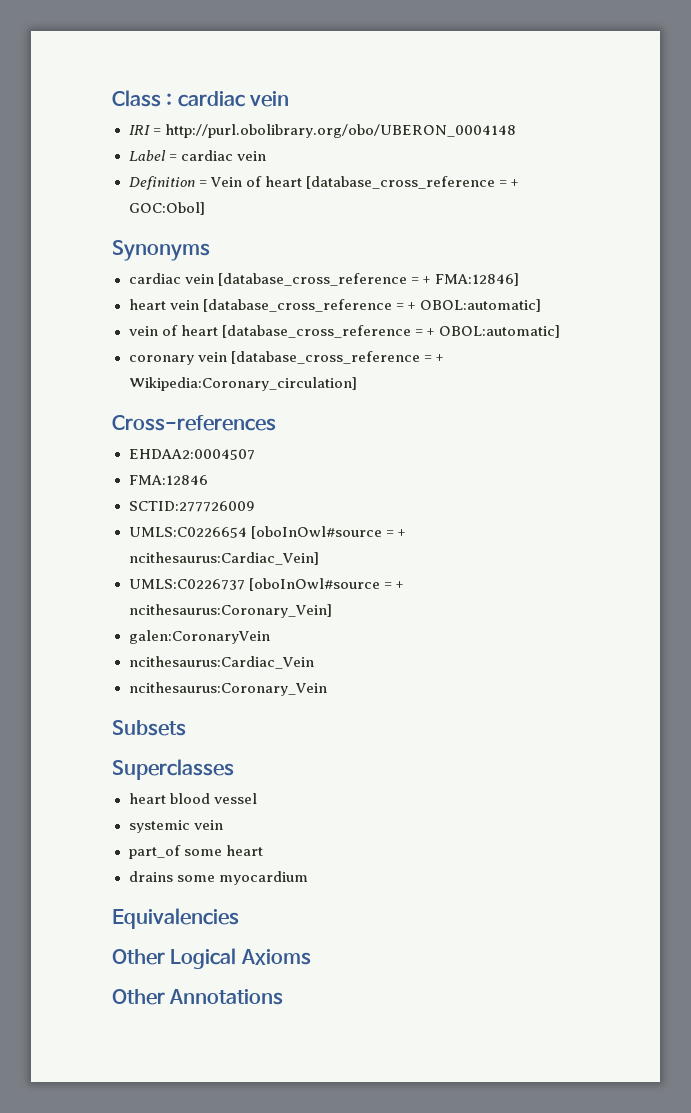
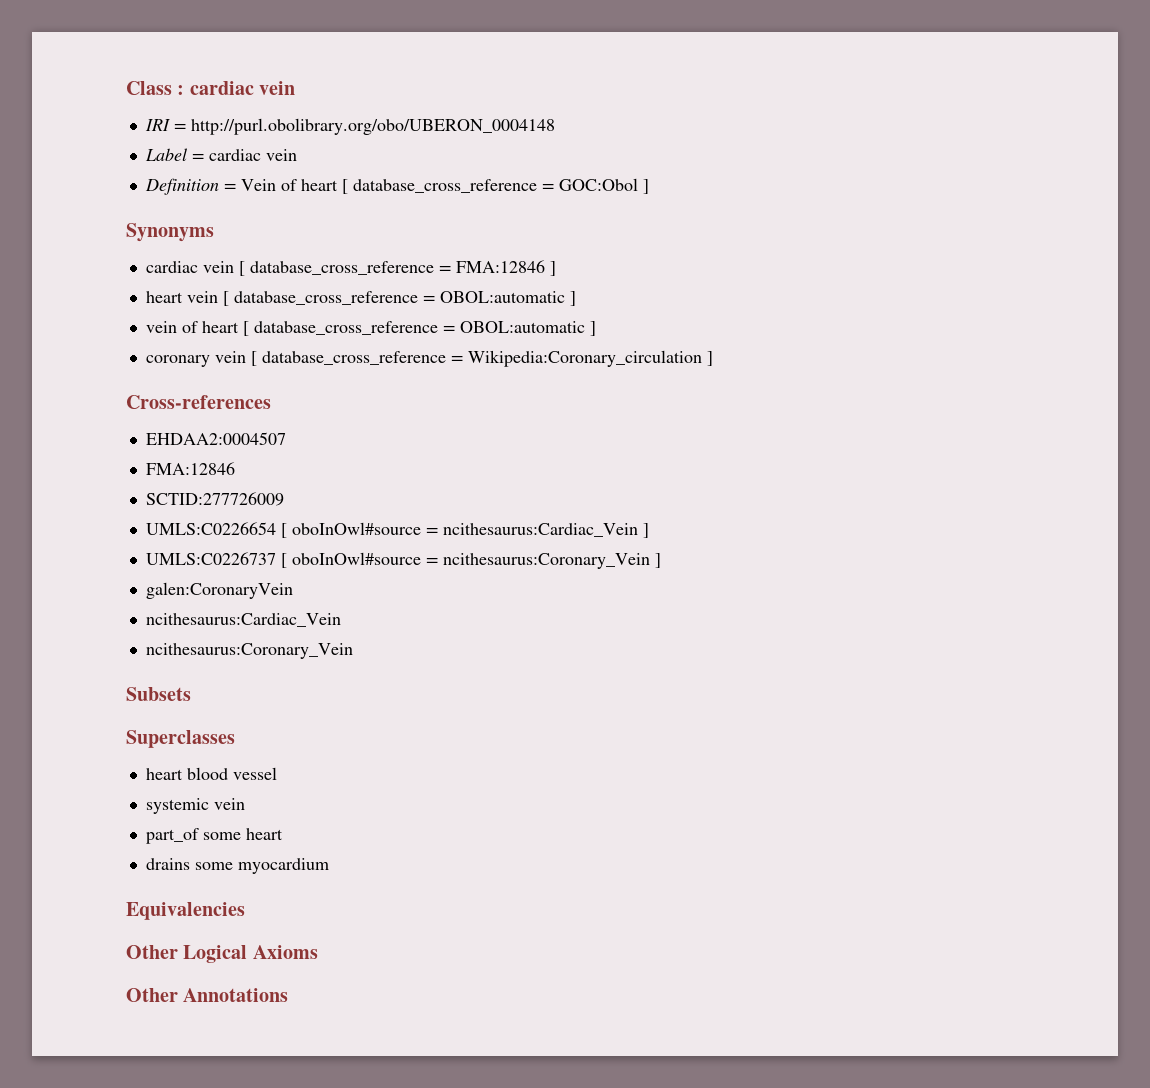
[305,176,519,189] [128,202,205,215] [112,240,210,261] [128,273,519,286] [128,299,541,312] [128,325,560,338] [128,351,444,365] [128,377,357,391] [database_cross_reference = + GOC:Obol] // Synonyms // cardiac vein [database_cross_reference = + FMA:12846] // heart vein [database_cross_reference = + OBOL:automatic] // vein of heart [database_cross_reference = + OBOL:automatic] // coronary vein [database_cross_reference = + Wikipedia:Coronary_circulation] -> [341,178,649,194] [126,223,214,242] [145,260,556,276] [145,291,576,306] [145,321,596,336] [145,350,713,367] [ database_cross_reference = GOC:Obol ] // Synonyms // cardiac vein [ database_cross_reference = FMA:12846 ] // heart vein [ database_cross_reference = OBOL:automatic ] // vein of heart [ database_cross_reference = OBOL:automatic ] // coronary vein [ database_cross_reference = Wikipedia:Coronary_circulation ]
[250,526,406,539] [128,552,319,565] [128,578,404,591] [128,604,332,618] [oboInOwl#source = + ncithesaurus:Cardiac_Vein] // UMLS:C0226737 [oboInOwl#source = + ncithesaurus:Coronary_Vein] -> [280,522,649,538] [145,552,661,569] [ oboInOwl#source = ncithesaurus:Cardiac_Vein ] // UMLS:C0226737 [ oboInOwl#source = ncithesaurus:Coronary_Vein ]

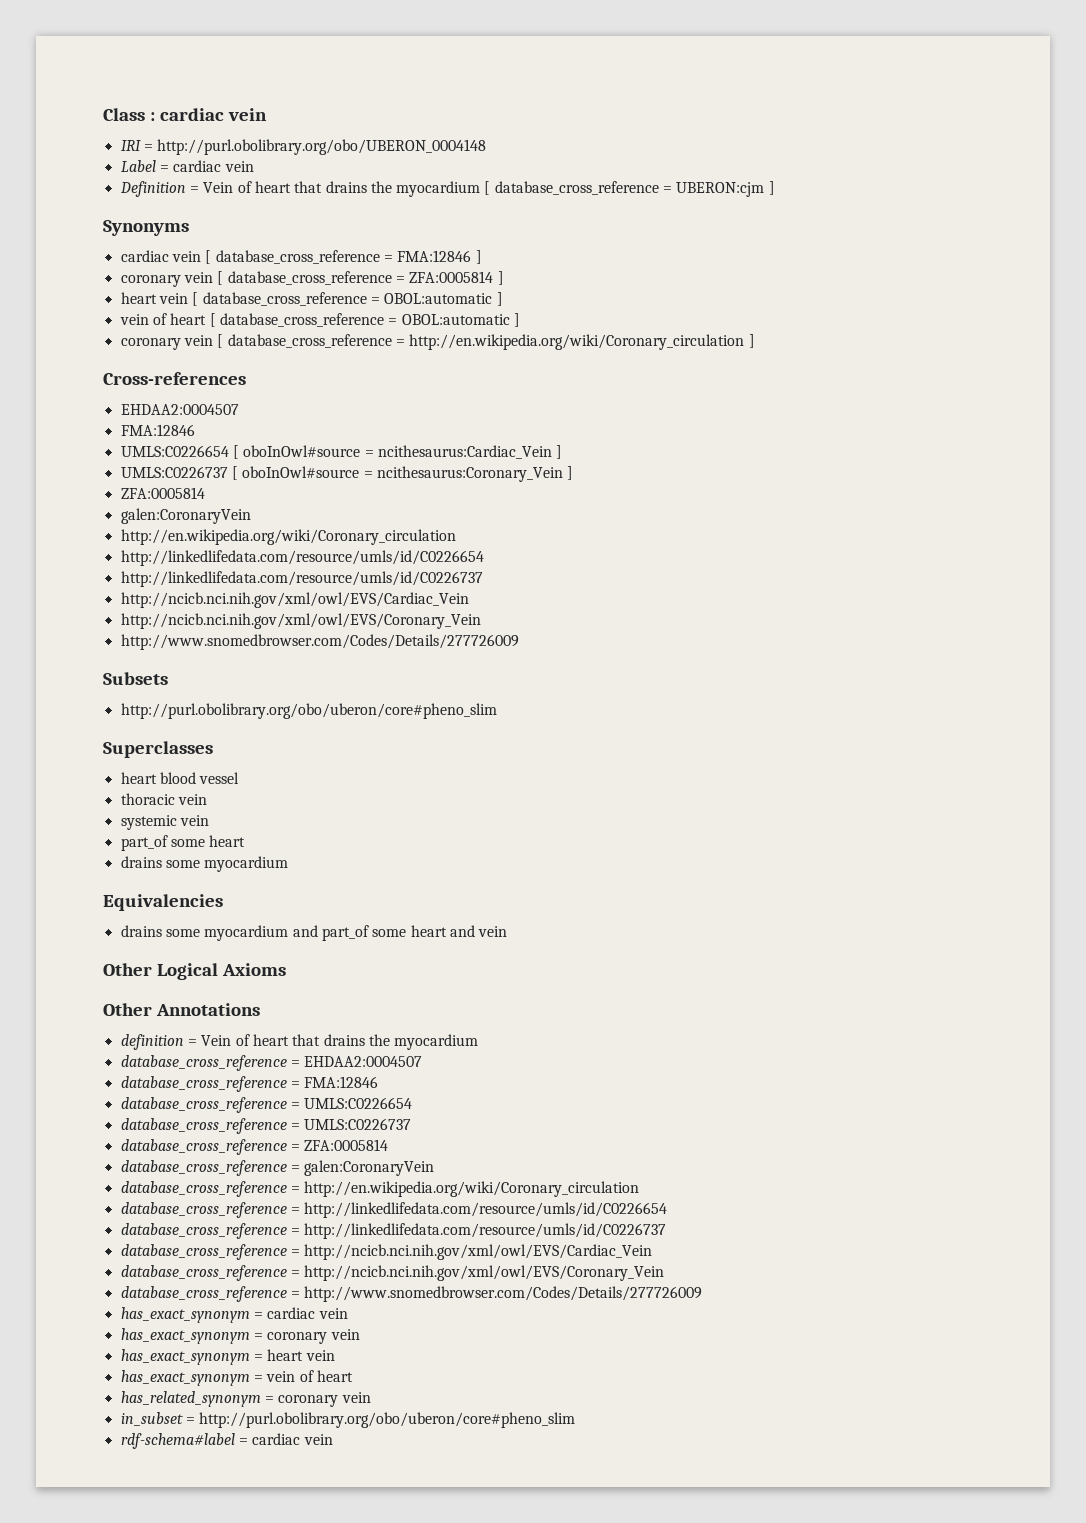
[341,178,638,194] [ database_cross_reference = GOC:Obol -> [294,181,765,197] that drains the myocardium [ database_cross_reference = UBERON:cjm
(556, 268) none -> [120,271,504,287] // coronary vein [ database_cross_reference = ZFA:0005814 ]
[467,350,702,367] Wikipedia:Coronary_circulation -> [409,334,745,350] http://en.wikipedia.org/wiki/Coronary_circulation
[145,492,284,506] // SCTID:277726009 -> (195, 430) none
[145,582,293,599] [145,613,341,627] [145,643,353,659] // galen:CoronaryVein // ncithesaurus:Cardiac_Vein // ncithesaurus:Coronary_Vein -> [120,487,205,499] [120,508,251,524] [120,529,456,545] [120,550,484,566] [120,571,483,587] [120,592,469,608] [120,613,481,629] [120,634,519,650] // ZFA:0005814 // galen:CoronaryVein // http://en.wikipedia.org/wiki/Coronary_circulation // http://linkedlifedata.com/resource/umls/id/C0226654 // http://linkedlifedata.com/resource/umls/id/C0226737 // http://ncicb.nci.nih.gov/xml/owl/EVS/Cardiac_Vein // http://ncicb.nci.nih.gov/xml/owl/EVS/Coronary_Vein // http://www.snomedbrowser.com/Codes/Details/277726009
(191, 694) none -> [120,703,497,719] // http://purl.obolibrary.org/obo/uberon/core#pheno_slim
(277, 773) none -> [120,793,207,805] // thoracic vein
(245, 911) none -> [120,925,508,941] // drains some myocardium and part_of some heart and vein
(289, 995) none -> [120,1034,479,1050] [120,1055,423,1071] [120,1076,379,1092] [120,1097,413,1113] [120,1118,412,1134] [120,1139,389,1155] [120,1160,435,1176] [120,1181,640,1197] [120,1202,668,1218] [120,1223,667,1239] [120,1244,653,1260] [120,1265,665,1281] [120,1286,703,1302] [120,1307,348,1323] [120,1328,360,1344] [120,1349,335,1365] [120,1370,353,1386] [120,1391,371,1407] [120,1412,576,1428] [120,1433,333,1449] // definition = Vein of heart that drains the myocardium // database_cross_reference = EHDAA2:0004507 // database_cross_reference = FMA:12846 // database_cross_reference = UMLS:C0226654 // database_cross_reference = UMLS:C0226737 // database_cross_reference = ZFA:0005814 // database_cross_reference = galen:CoronaryVein // database_cross_reference = http://en.wikipedia.org/wiki/Coronary_circulation // database_cross_reference = http://linkedlifedata.com/resource/umls/id/C0226654 // database_cross_reference = http://linkedlifedata.com/resource/umls/id/C0226737 // database_cross_reference = http://ncicb.nci.nih.gov/xml/owl/EVS/Cardiac_Vein // database_cross_reference = http://ncicb.nci.nih.gov/xml/owl/EVS/Coronary_Vein // database_cross_reference = http://www.snomedbrowser.com/Codes/Details/277726009 // has_exact_synonym = cardiac vein // has_exact_synonym = coronary vein // has_exact_synonym = heart vein // has_exact_synonym = vein of heart // has_related_synonym = coronary vein // in_subset = http://purl.obolibrary.org/obo/uberon/core#pheno_slim // rdf-schema#label = cardiac vein

